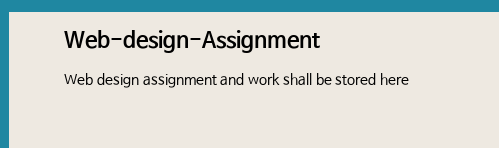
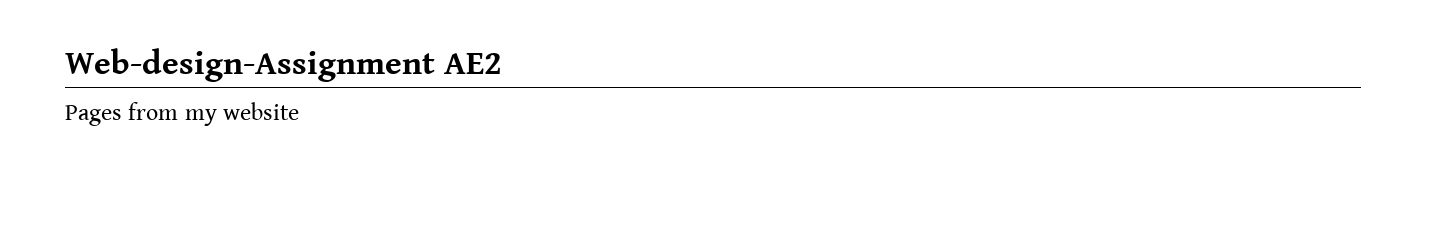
[64,73,410,88] // Web design assignment and work shall be stored here -> [444,53,503,74] [65,102,300,126] AE2 // Pages from my website

